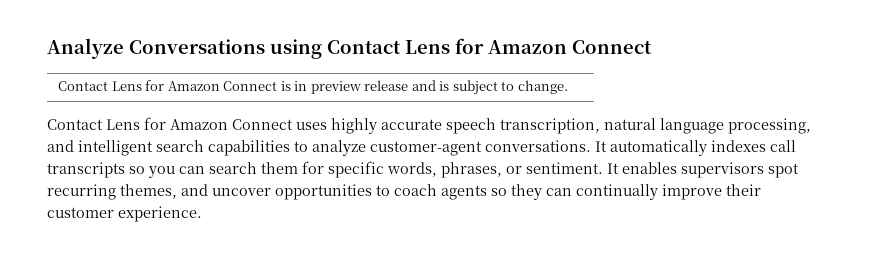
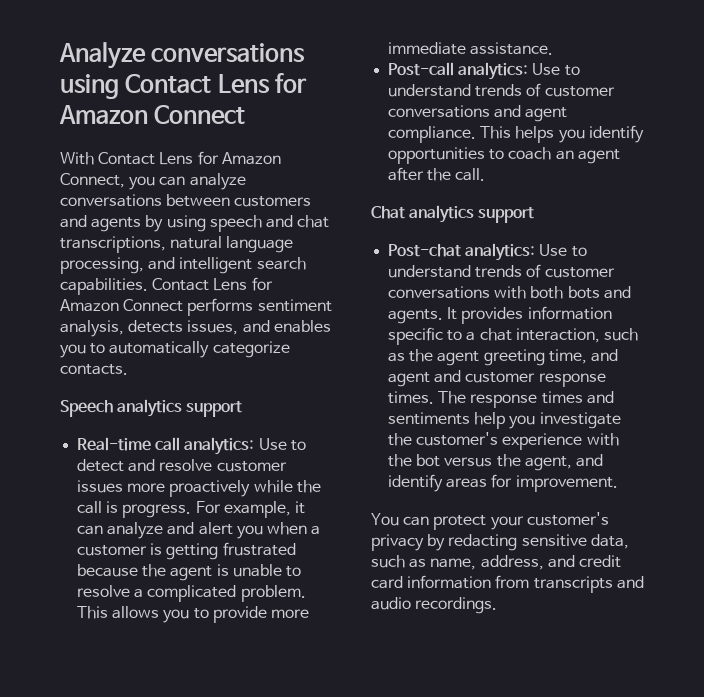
[129,39,265,54] Conversations -> [151,43,306,63] conversations
[58,80,568,95] [47,117,600,134] // Contact Lens for Amazon Connect is in preview release and is subject to change. // Contact Lens for Amazon Connect uses highly accurate speech transcription, -> [60,151,281,165] [60,173,246,190] [60,194,312,207] [60,215,330,232] [60,236,166,253] // With Contact Lens for Amazon Connect, you can analyze conversations between customers and agents by using speech and chat transcriptions,
[208,140,796,156] [47,161,799,178] [47,184,761,200] [47,206,202,222] capabilities to analyze customer-agent conversations. It automatically indexes call transcripts so you can search them for specific words, phrases, or sentiment. It enables supervisors spot recurring themes, and uncover opportunities to coach agents so they can continually improve their customer experience. -> [60,277,273,295] [60,298,332,316] [60,320,331,337] [60,341,290,358] [60,364,128,375] [60,399,243,417] [77,437,306,455] [77,459,287,472] [77,480,321,497] [77,501,305,518] [77,522,321,539] [77,542,296,560] [77,564,301,581] [77,585,306,602] [77,606,309,623] [388,42,554,55] [388,62,580,80] [388,83,615,97] [388,105,568,122] [388,125,644,143] [388,147,620,164] [388,167,486,181] [371,205,535,223] [388,243,587,261] [388,264,615,278] [388,286,631,299] [388,306,612,324] [388,327,638,345] [388,349,618,366] [388,370,606,387] [388,391,614,408] [388,412,621,429] [388,432,619,450] [388,454,603,471] [388,474,618,492] [371,512,609,530] [371,534,629,551] [371,555,621,570] [371,575,644,593] [371,597,498,614] capabilities. Contact Lens for Amazon Connect performs sentiment analysis, detects issues, and enables you to automatically categorize contacts. // Speech analytics support // Real-time call analytics: Use to detect and resolve customer issues more proactively while the call is progress. For example, it can analyze and alert you when a customer is getting frustrated because the agent is unable to resolve a complicated problem. This allows you to provide more immediate assistance. // Post-call analytics: Use to understand trends of customer conversations and agent compliance. This helps you identify opportunities to coach an agent after the call. // Chat analytics support // Post-chat analytics: Use to understand trends of customer conversations with both bots and agents. It provides information specific to a chat interaction, such as the agent greeting time, and agent and customer response times. The response times and sentiments help you investigate the customer's experience with the bot versus the agent, and identify areas for improvement. // You can protect your customer's privacy by redacting sensitive data, such as name, address, and credit card information from transcripts and audio recordings.

